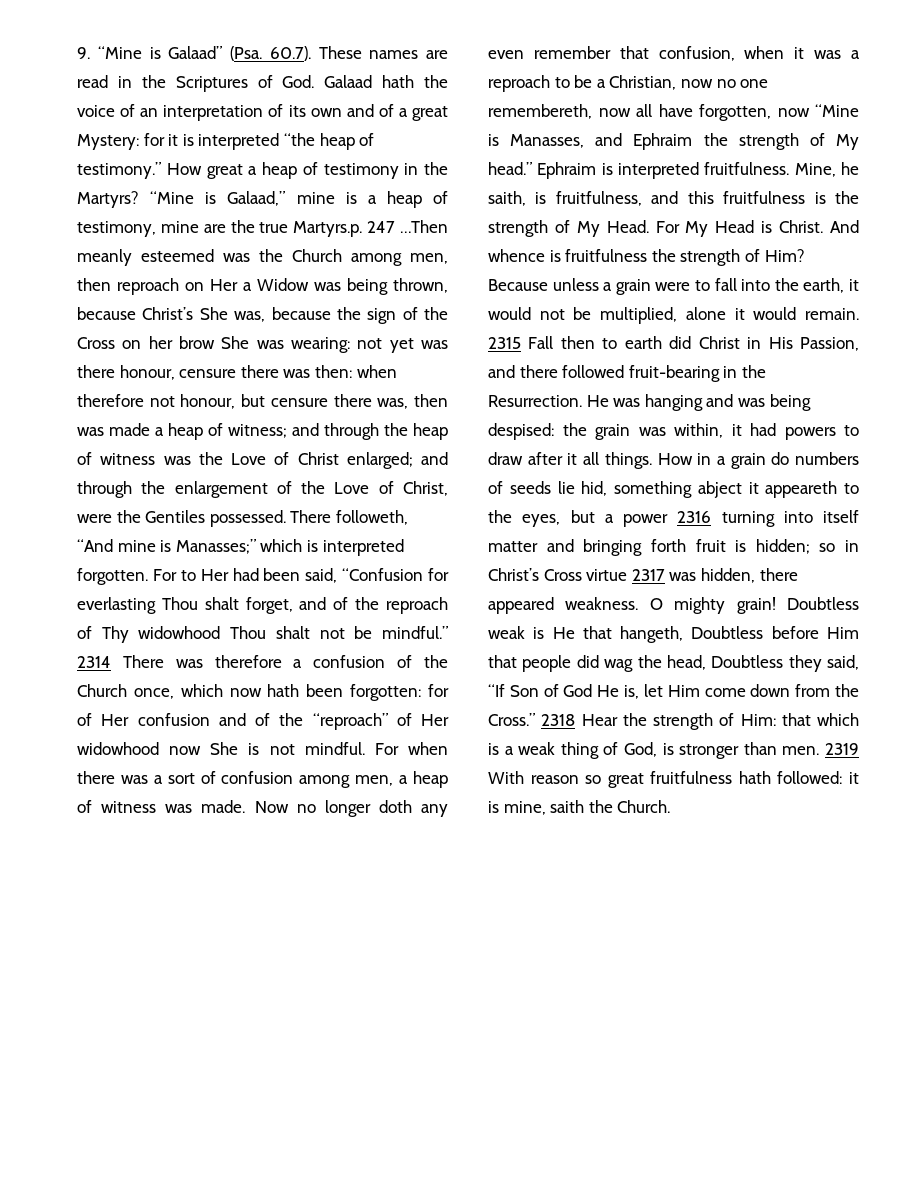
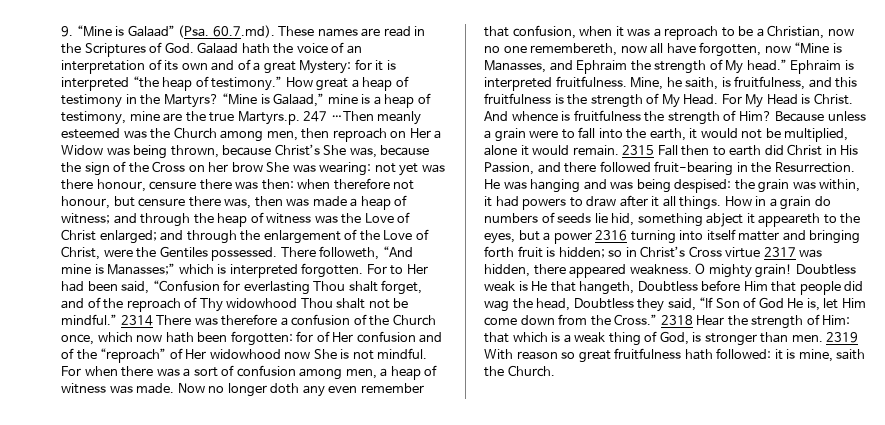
[269,46,311,61] 60.7). -> [212,25,275,38] 60.7.md).

